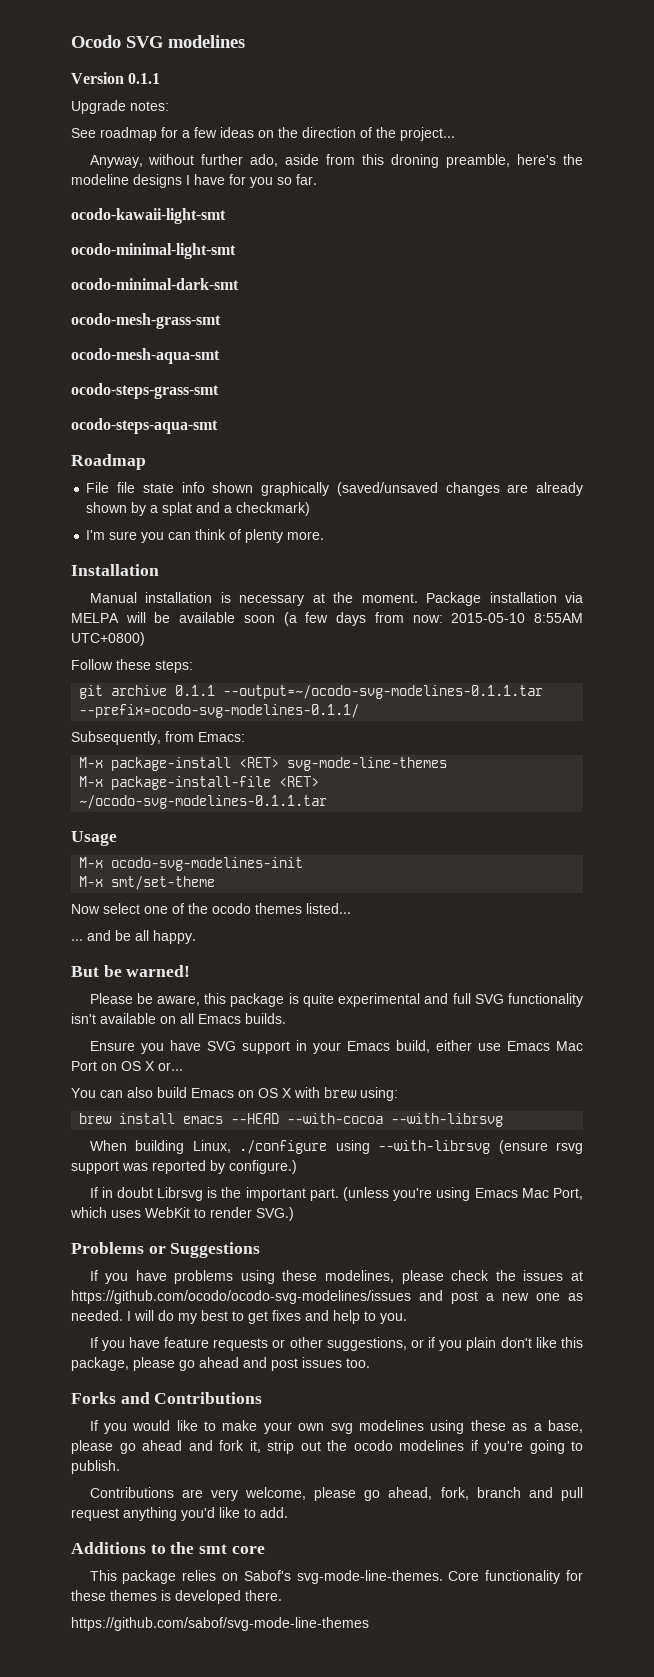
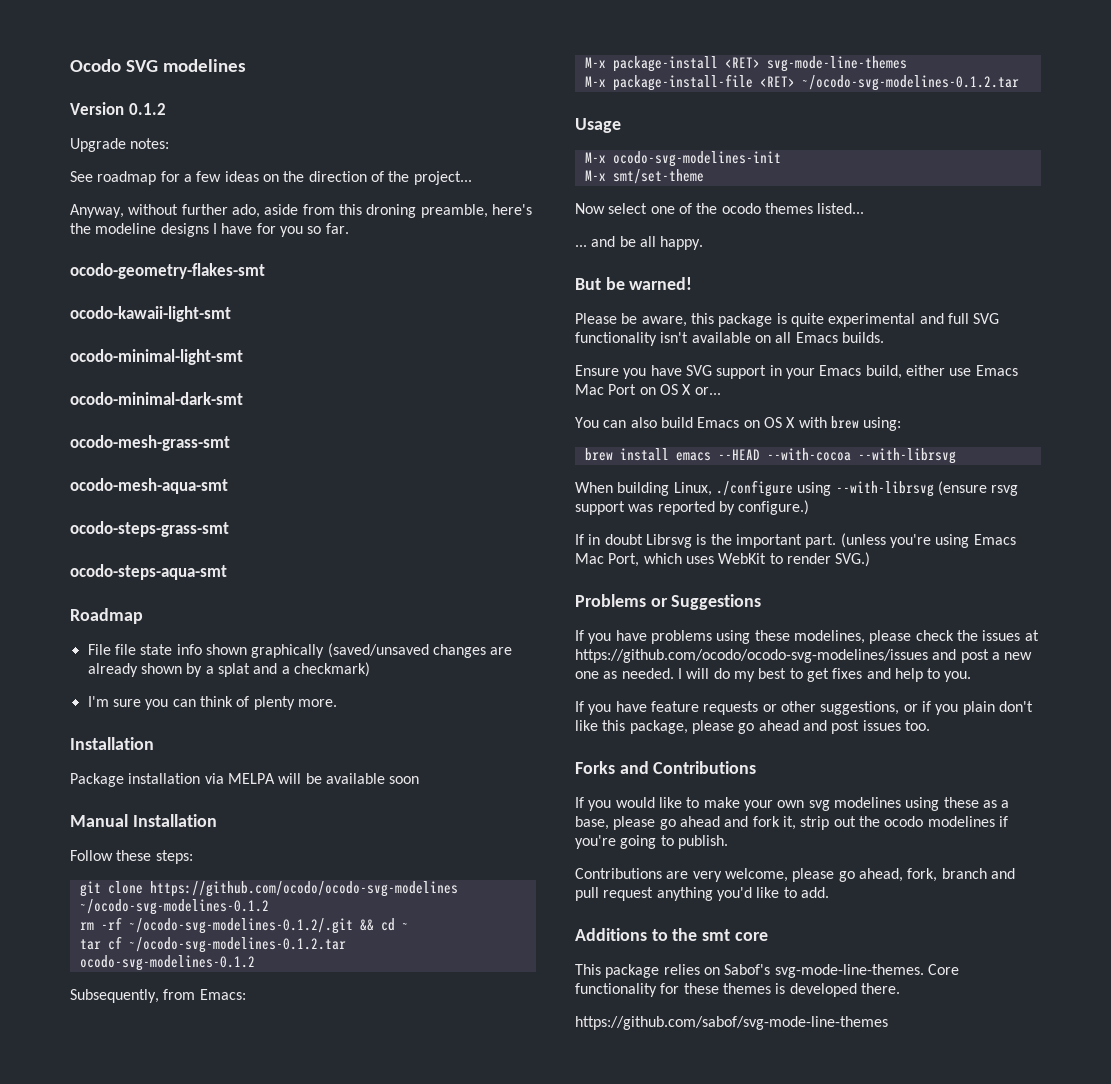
[128,73,161,84] 0.1.1 -> [128,103,166,115] 0.1.2
(317, 179) none -> [70,263,265,279] // ocodo-geometry-flakes-smt
[89,592,418,606] Manual installation is necessary at the moment. -> (154, 743) none
[283,612,583,626] [71,632,145,646] [71,659,193,673] [79,685,544,699] [79,704,360,718] (a few days from now: 2015-05-10 8:55AM UTC+0800) // Follow these steps: // git archive 0.1.1 --output=~/ocodo-svg-modelines-0.1.1.tar --prefix=ocodo-svg-modelines-0.1.1/ -> [70,814,217,827] [70,850,193,864] [79,881,458,897] [79,899,269,915] [79,917,409,934] [79,936,346,953] [79,955,255,971] // Manual Installation // Follow these steps: // git clone https://github.com/ocodo/ocodo-svg-modelines ~/ocodo-svg-modelines-0.1.2 // rm -rf ~/ocodo-svg-modelines-0.1.2/.git && cd ~ // tar cf ~/ocodo-svg-modelines-0.1.2.tar ocodo-svg-modelines-0.1.2
[79,795,328,809] ~/ocodo-svg-modelines-0.1.1.tar -> [801,75,1019,91] ~/ocodo-svg-modelines-0.1.2.tar

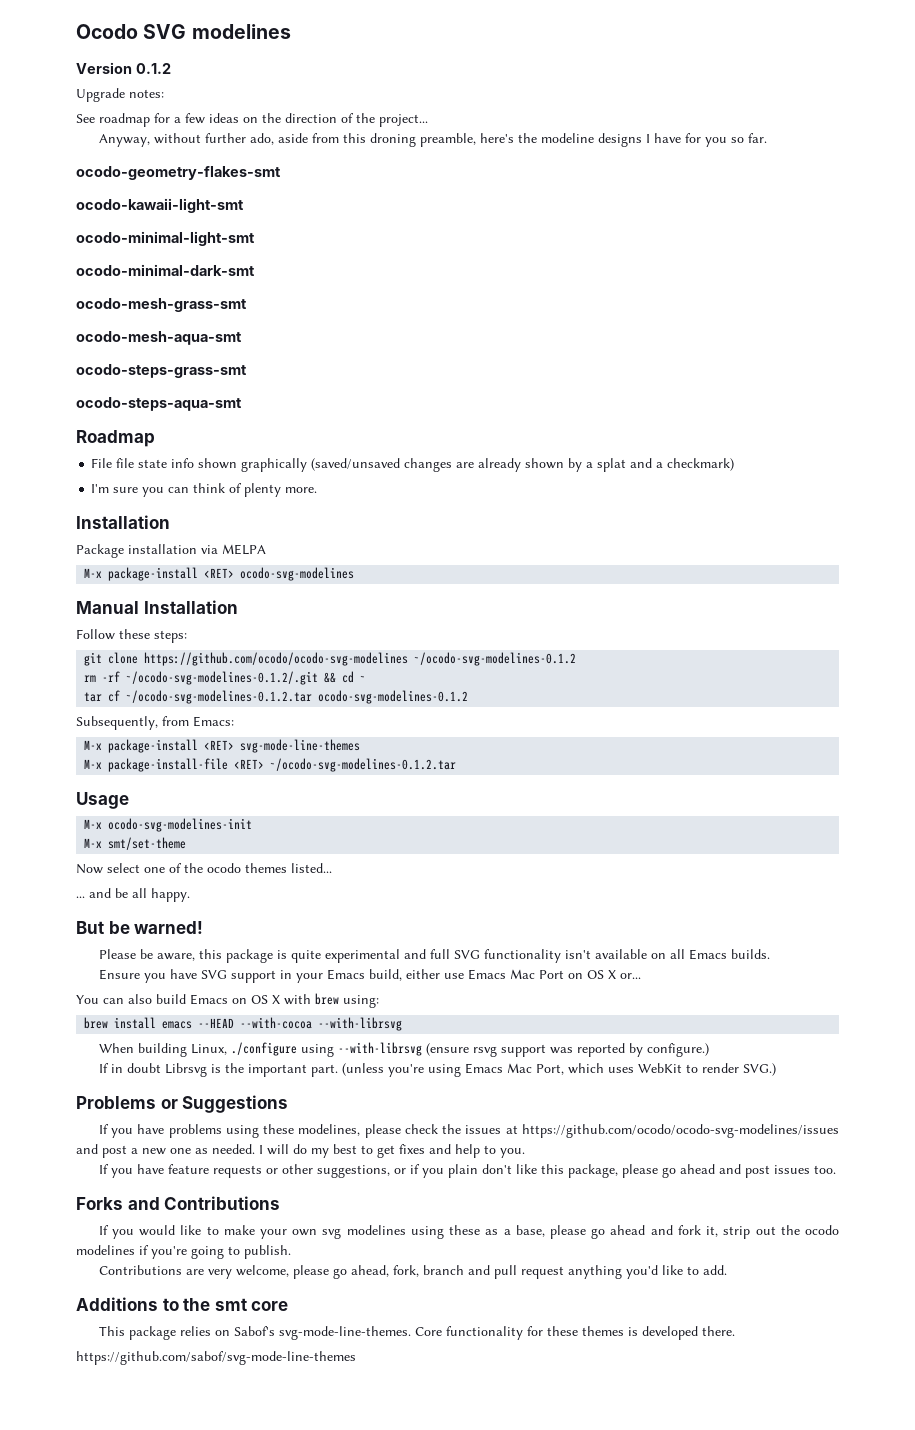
[278,773,420,784] will be available soon -> [84,567,355,581] // M-x package-install <RET> ocodo-svg-modelines

